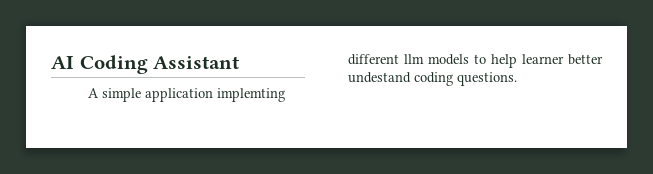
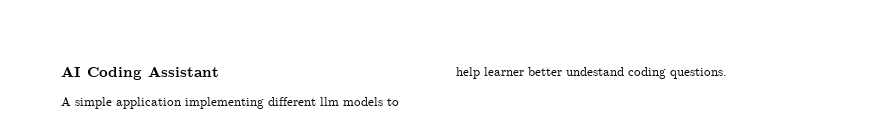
[216,88,285,102] implemting -> [185,97,264,109] implementing

